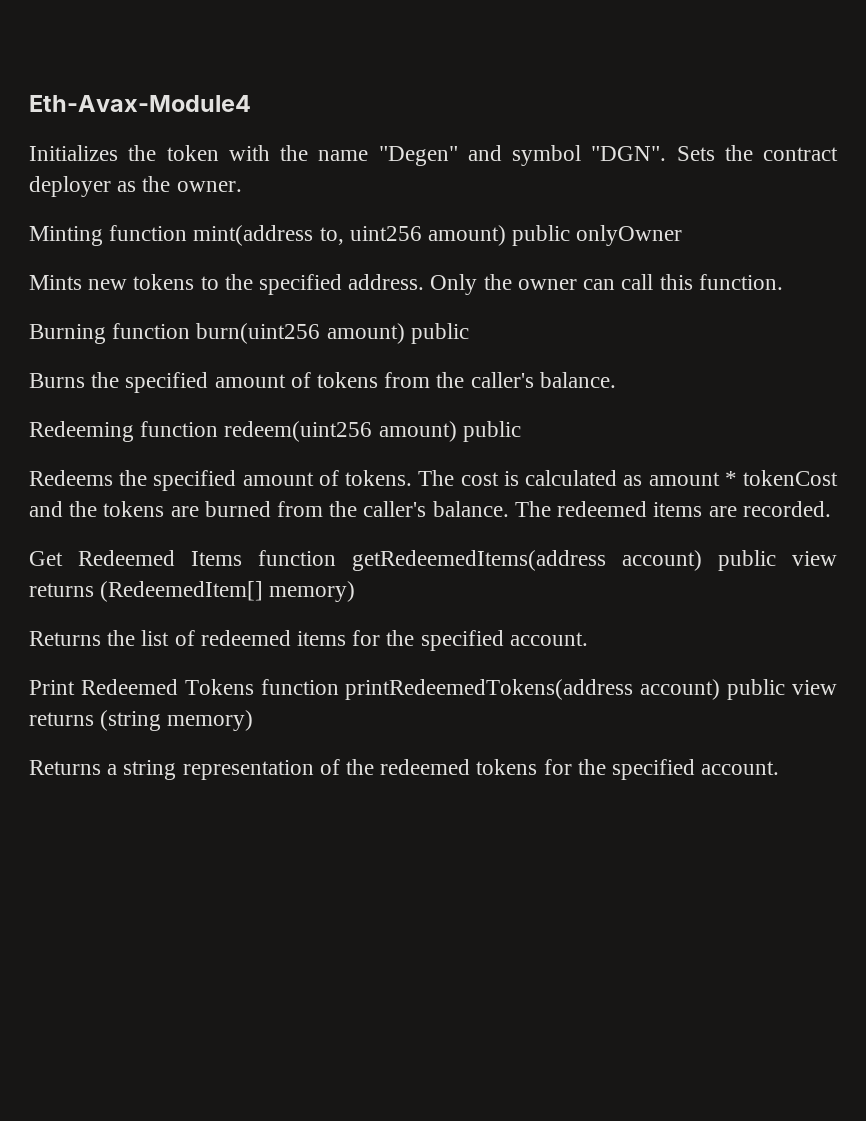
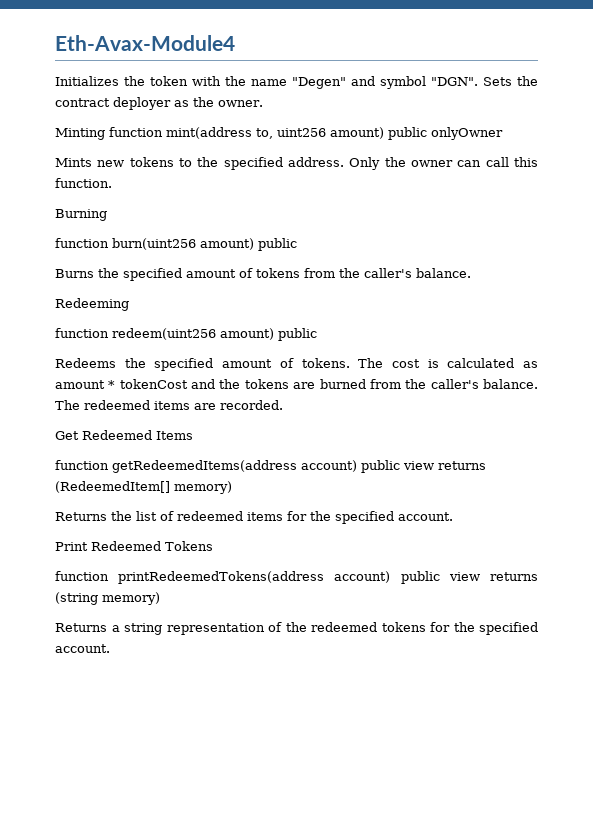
(106, 334) none -> (107, 215) //
(134, 431) none -> (129, 304) //
(242, 558) none -> (193, 435) //
(254, 687) none -> (213, 546) //

